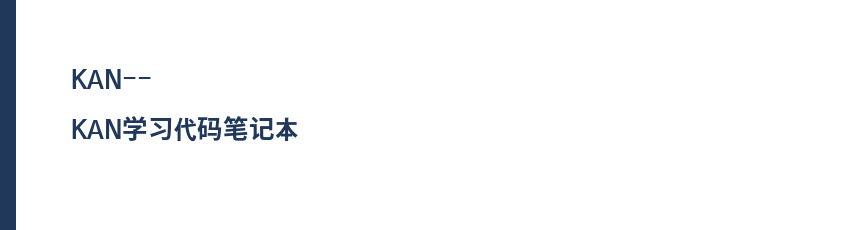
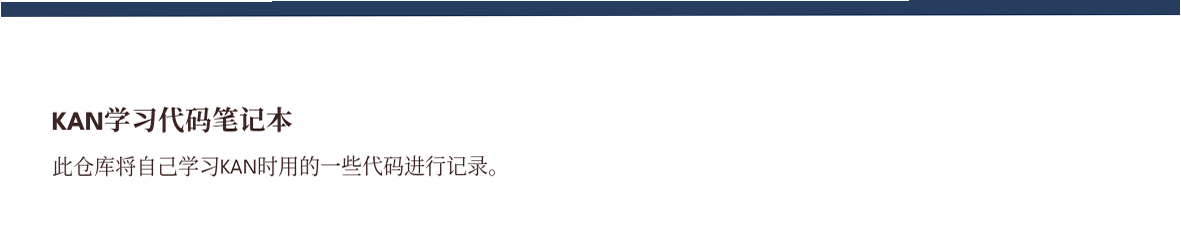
[71,69,152,89] KAN-- // -> (51, 120) none
(298, 129) none -> [52,155,510,177] // 此仓库将自己学习KAN时用的一些代码进行记录。

